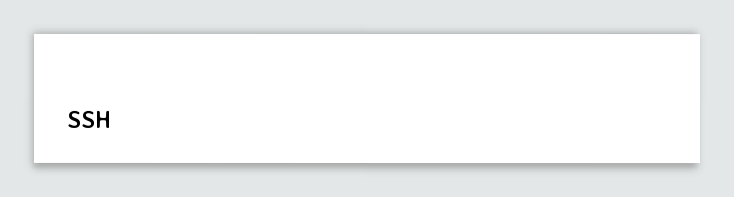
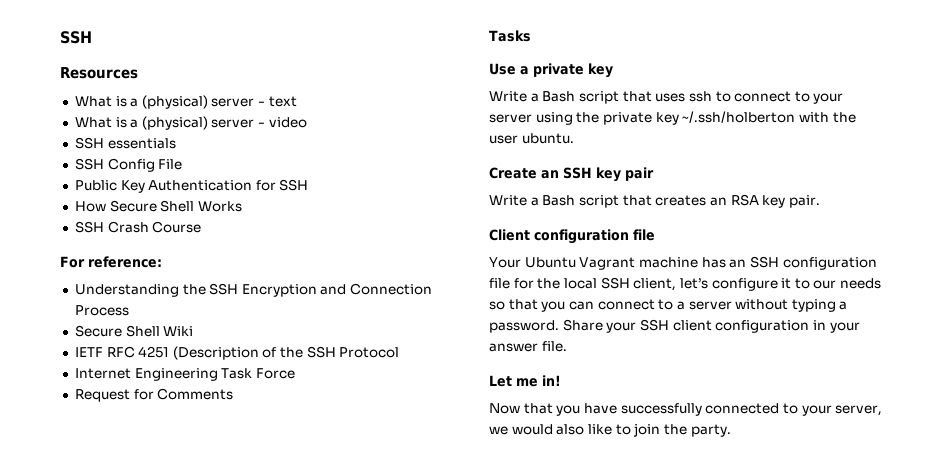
[66,110,111,128] SSH -> [60,31,92,44] [60,67,138,79] [74,95,297,109] [74,116,307,130] [74,137,176,149] [74,158,183,172] [74,179,309,193] [74,200,242,212] [74,221,202,233] [60,256,162,268] [74,283,433,297] [74,305,129,316] [74,325,194,337] [74,346,400,360] [74,368,295,381] [74,388,234,402] [489,30,531,42] [489,63,613,78] [489,91,844,104] [489,111,856,125] [489,133,574,144] [489,167,654,182] [489,194,820,208] [489,229,655,244] [489,256,877,270] [489,277,882,291] [489,299,848,312] [489,319,860,333] [489,341,567,352] [489,375,561,387] [489,403,883,416] [489,423,731,437] SSH // Resources // What is a (physical) server - text // What is a (physical) server - video // SSH essentials // SSH Config File // Public Key Authentication for SSH // How Secure Shell Works // SSH Crash Course // For reference: // Understanding the SSH Encryption and Connection Process // Secure Shell Wiki // IETF RFC 4251 (Description of the SSH Protocol // Internet Engineering Task Force // Request for Comments // Tasks // Use a private key // Write a Bash script that uses ssh to connect to your server using the private key ~/.ssh/holberton with the user ubuntu. // Create an SSH key pair // Write a Bash script that creates an RSA key pair. // Client configuration file // Your Ubuntu Vagrant machine has an SSH configuration file for the local SSH client, let’s configure it to our needs so that you can connect to a server without typing a password. Share your SSH client configuration in your answer file. // Let me in! // Now that you have successfully connected to your server, we would also like to join the party.

